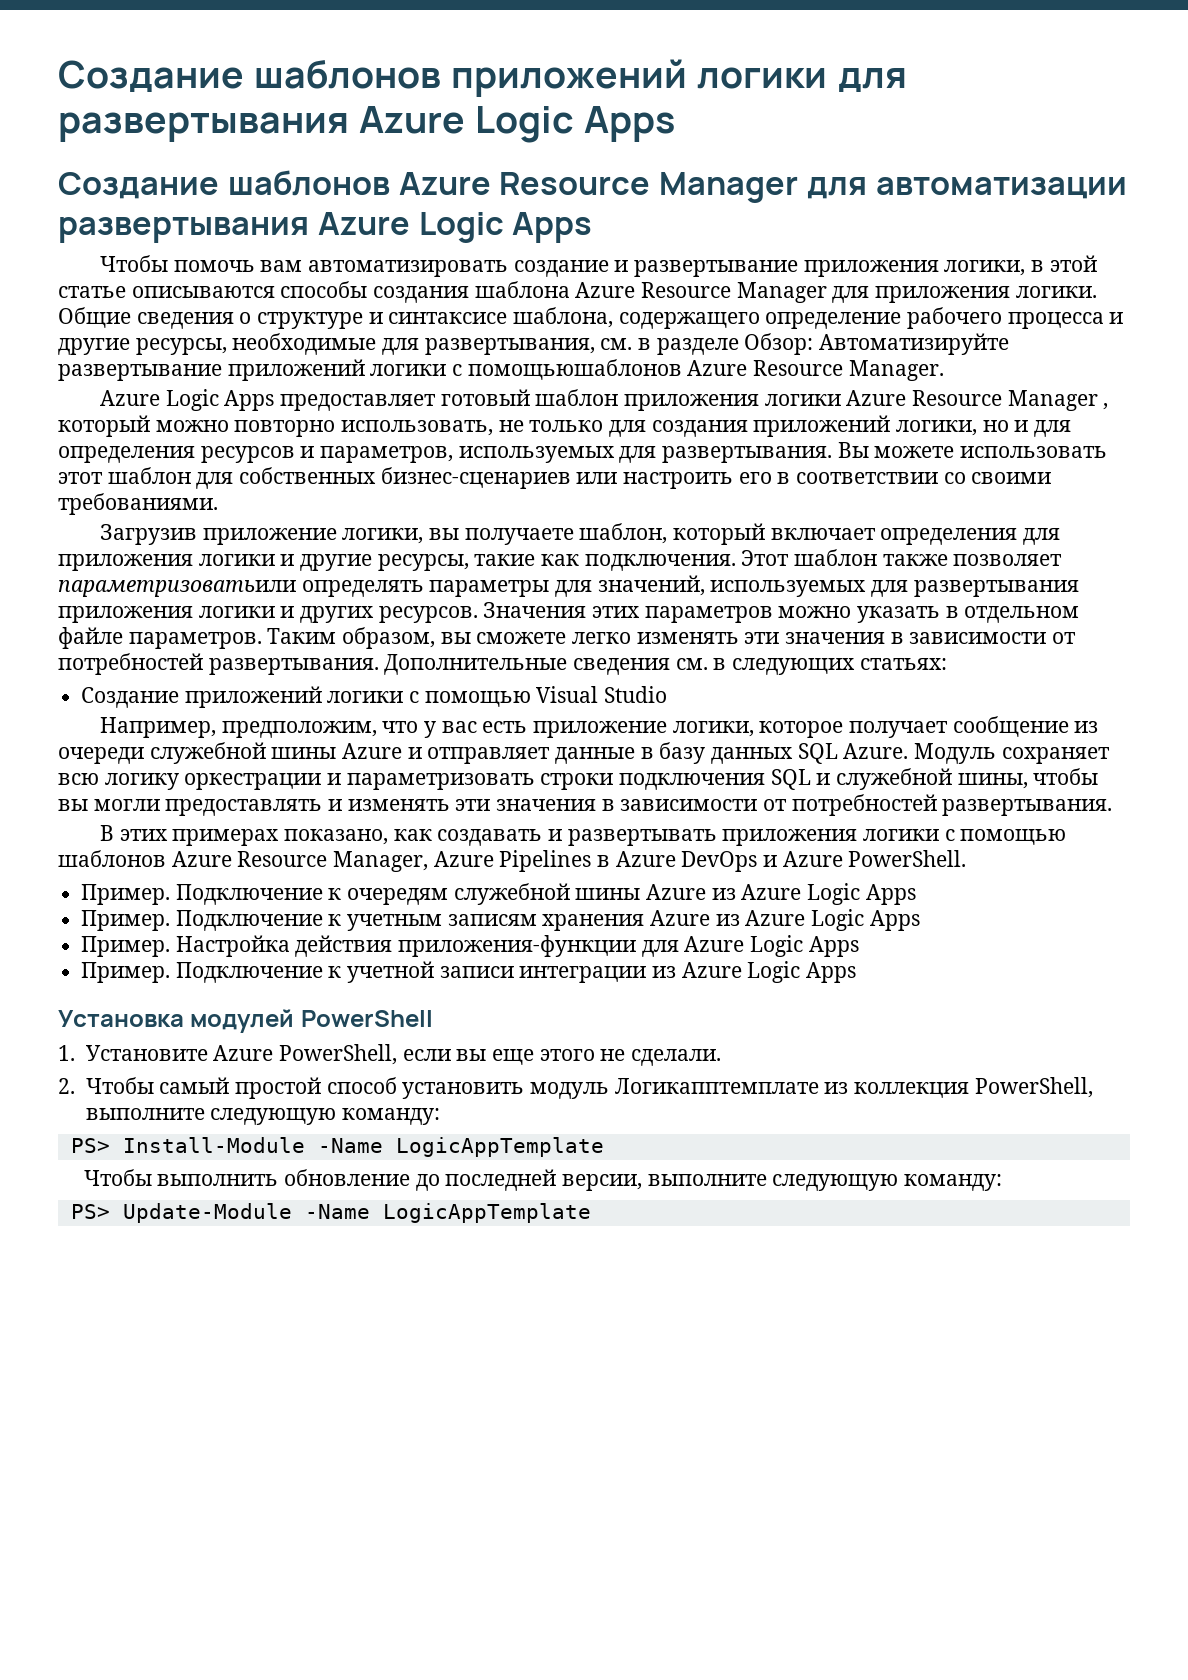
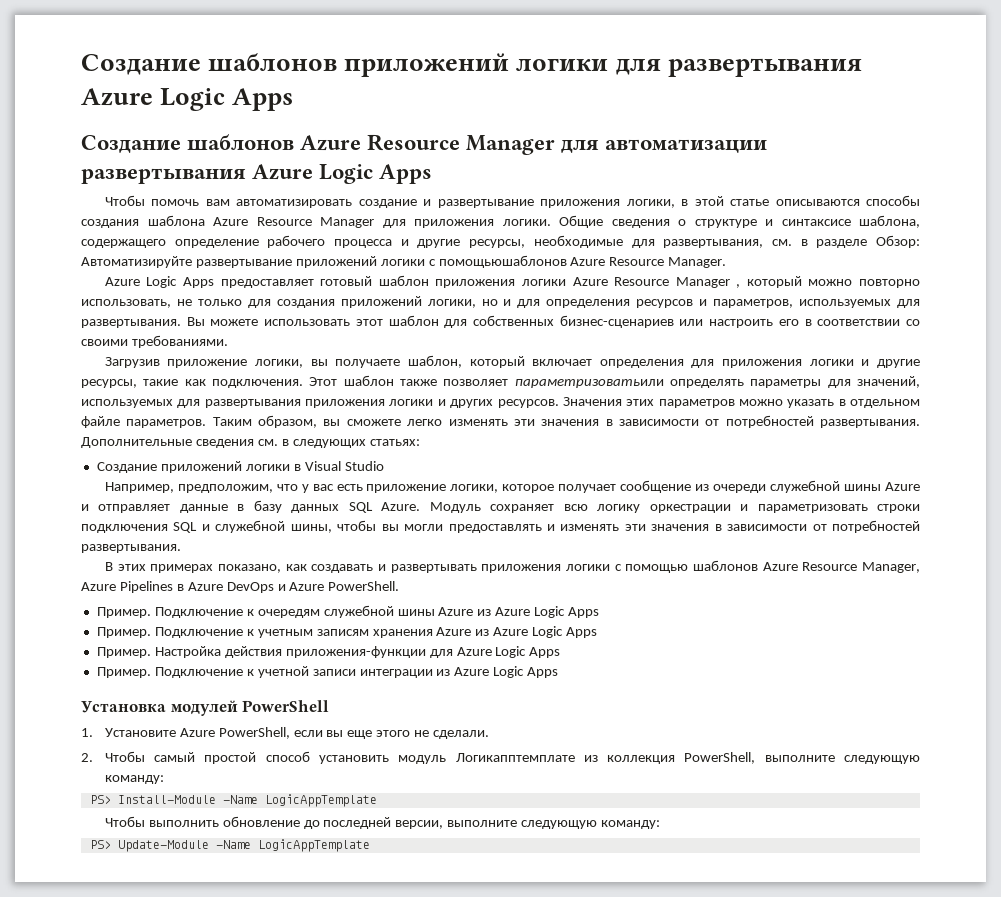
[409,691,531,707] с помощью -> [293,464,301,471] в

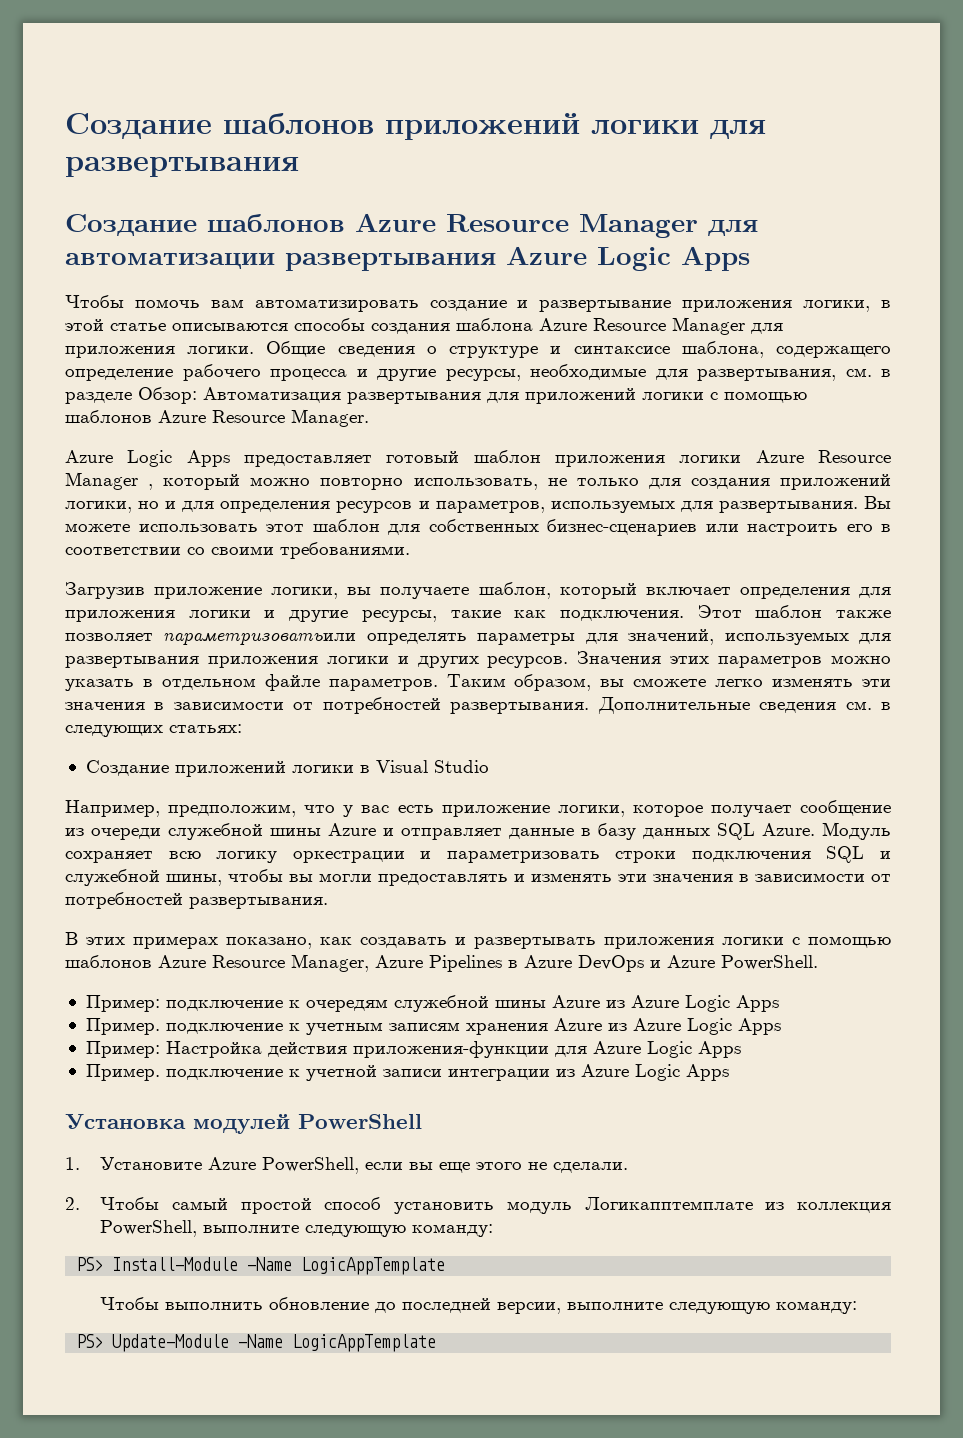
[81,88,294,111] Azure Logic Apps -> (299, 167) none
[81,256,292,268] Автоматизируйте развертывание -> [203,387,519,404] Автоматизация развертывания для
[438,255,567,268] помощьюшаблонов -> [724,391,807,403] [65,410,152,423] помощью шаблонов
[96,607,243,618] Пример. Подключение -> [85,995,283,1012] Пример: подключение
[154,627,243,638] Подключение -> [165,1023,283,1034] подключение
[96,647,151,658] Пример. -> [85,1041,160,1058] Пример:
[154,667,243,678] Подключение -> [165,1069,283,1080] подключение

